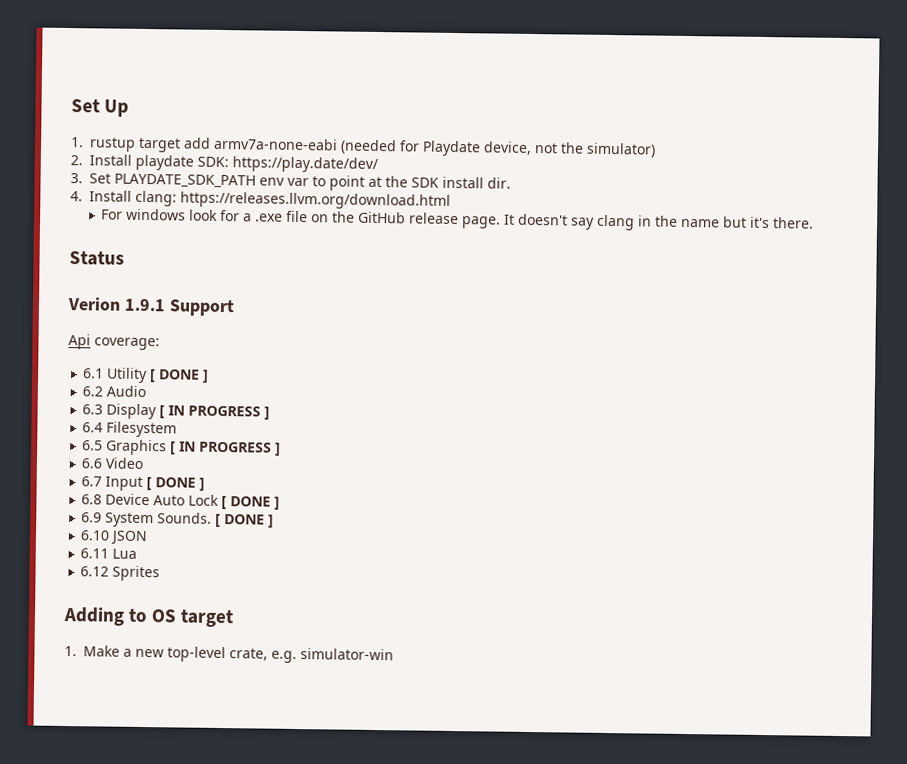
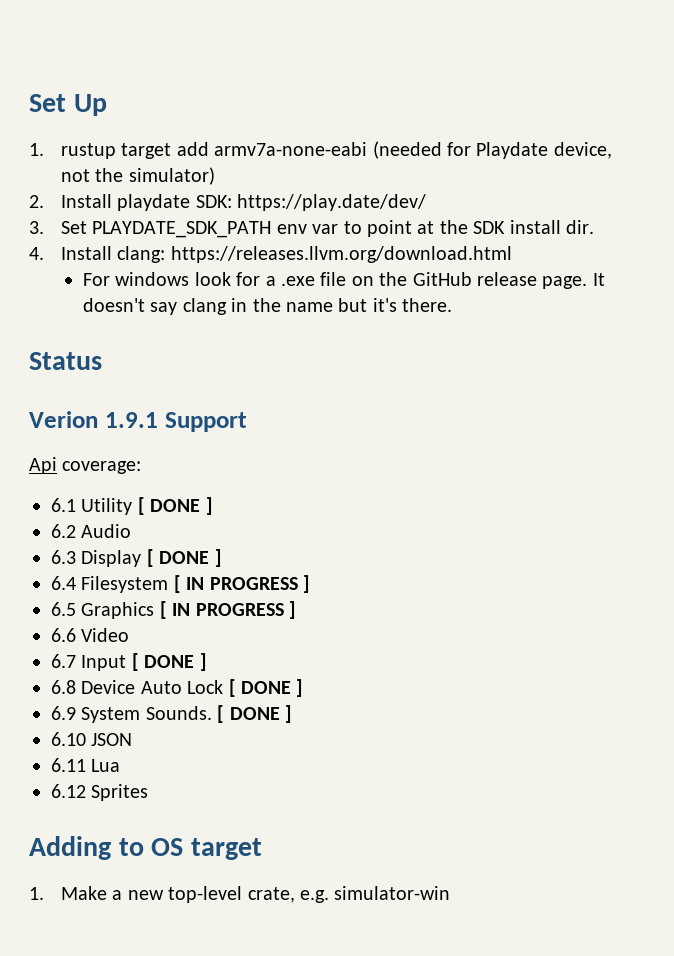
[168,405,262,417] IN PROGRESS -> [159,551,210,564] DONE
(178, 429) none -> [173,575,310,593] [ IN PROGRESS ]

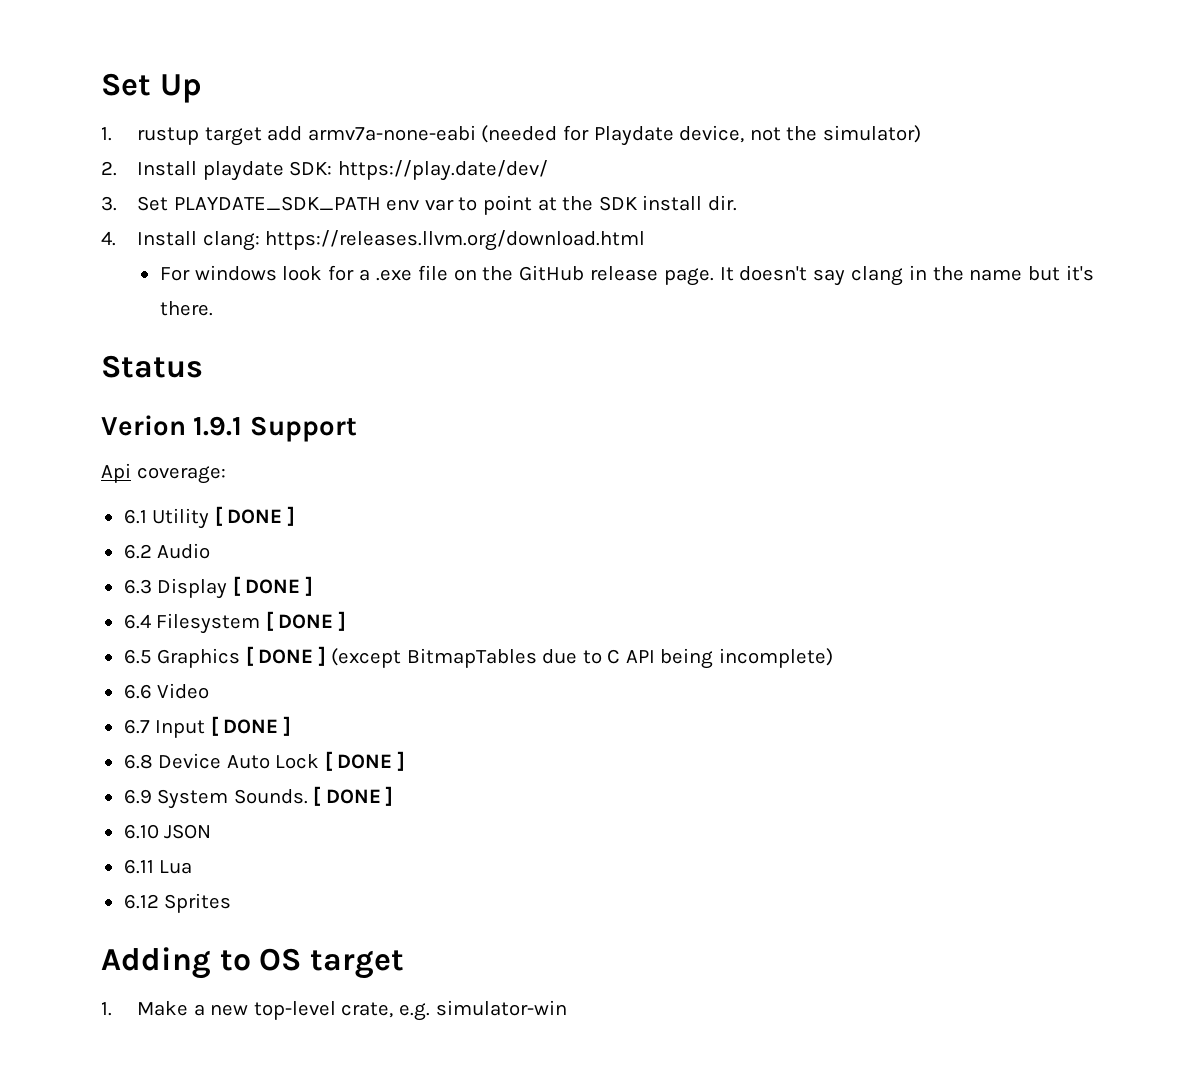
[186,577,298,590] IN PROGRESS -> [278,614,334,629] DONE
[172,601,296,619] IN PROGRESS ] -> [258,646,833,669] DONE ] (except BitmapTables due to C API being incomplete)

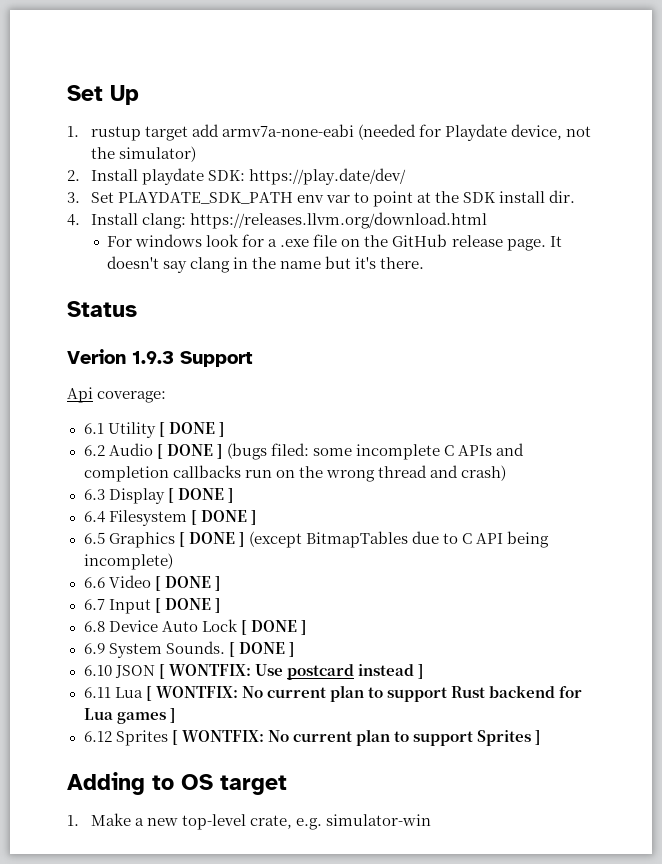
[193,416,243,436] 1.9.1 -> [132,351,174,364] 1.9.3
(211, 551) none -> [156,443,525,460] [83,465,506,482] [ DONE ] (bugs filed: some incomplete C APIs and completion callbacks run on the wrong thread and crash)
(210, 691) none -> [154,576,221,591] [ DONE ]
[123,859,193,874] [123,893,232,913] // 6.11 Lua // 6.12 Sprites -> [158,664,424,680] [83,685,583,702] [83,708,176,724] [83,729,541,746] [ WONTFIX: Use postcard instead ] // 6.11 Lua [ WONTFIX: No current plan to support Rust backend for Lua games ] // 6.12 Sprites [ WONTFIX: No current plan to support Sprites ]

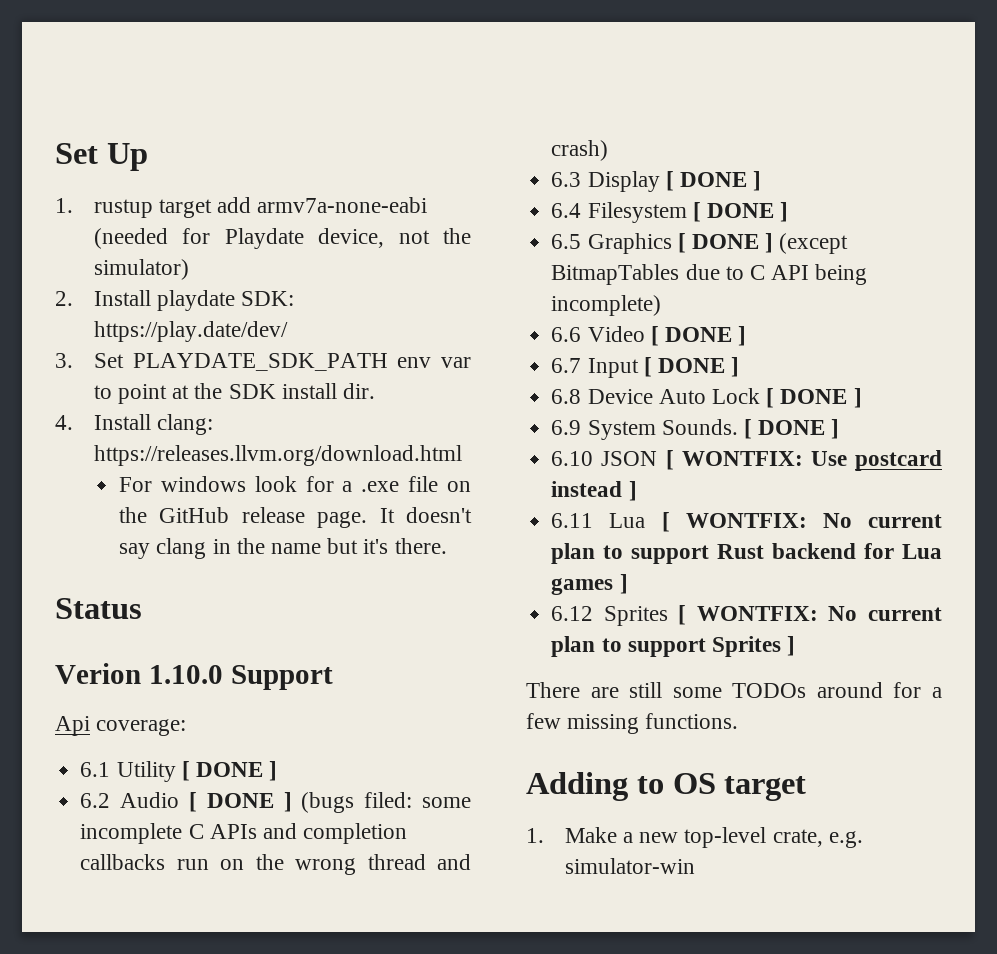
[132,351,174,364] 1.9.3 -> [148,665,223,684] 1.10.0
(541, 737) none -> [526,682,942,698] [526,713,739,734] // There are still some TODOs around for a few missing functions.

